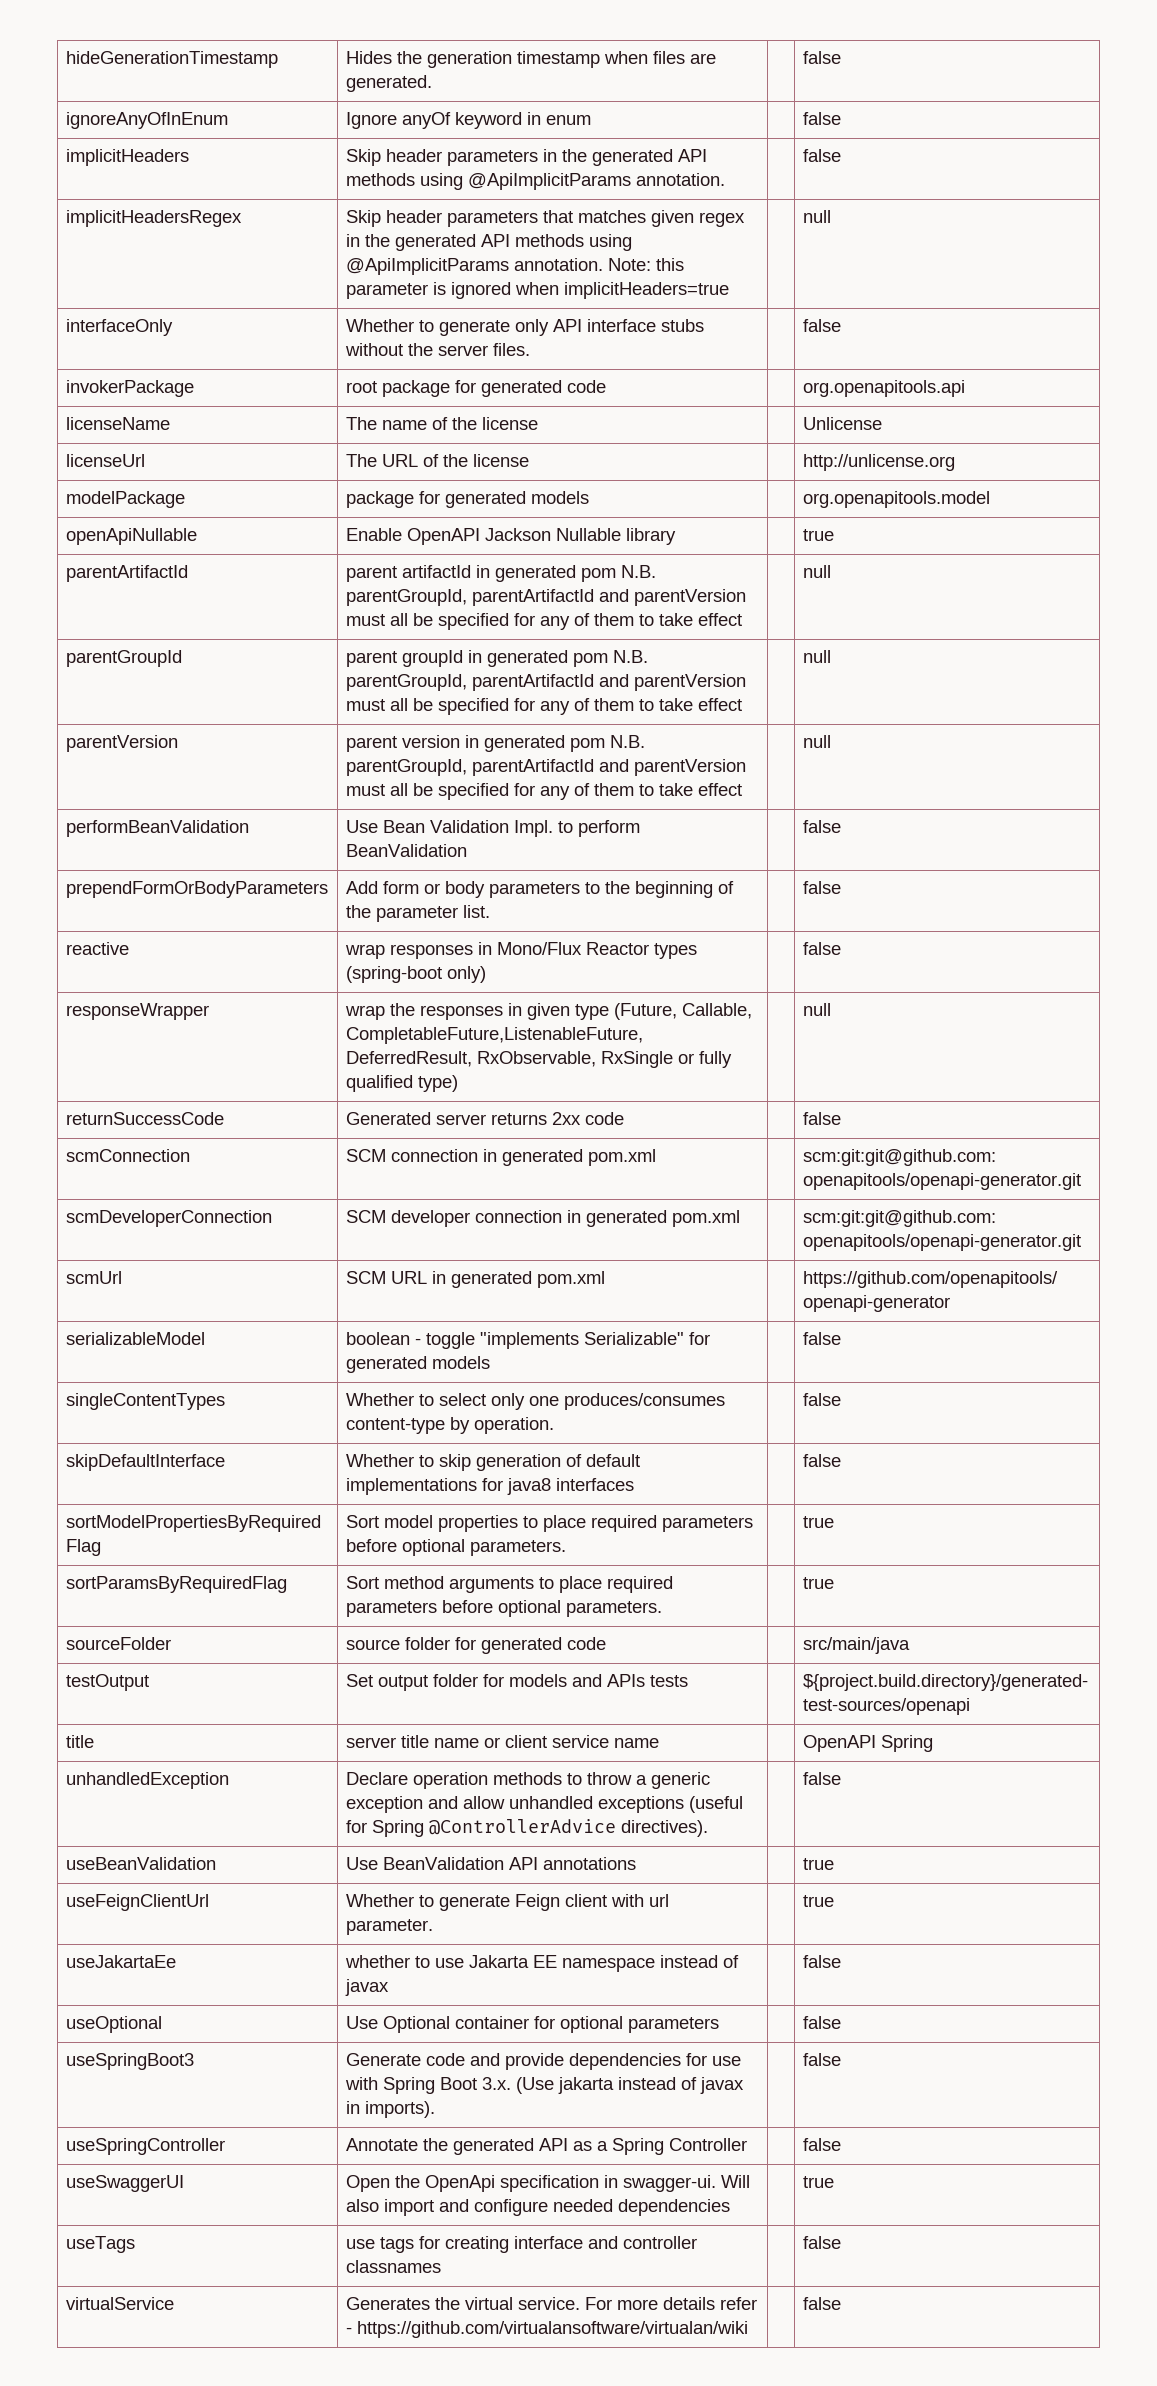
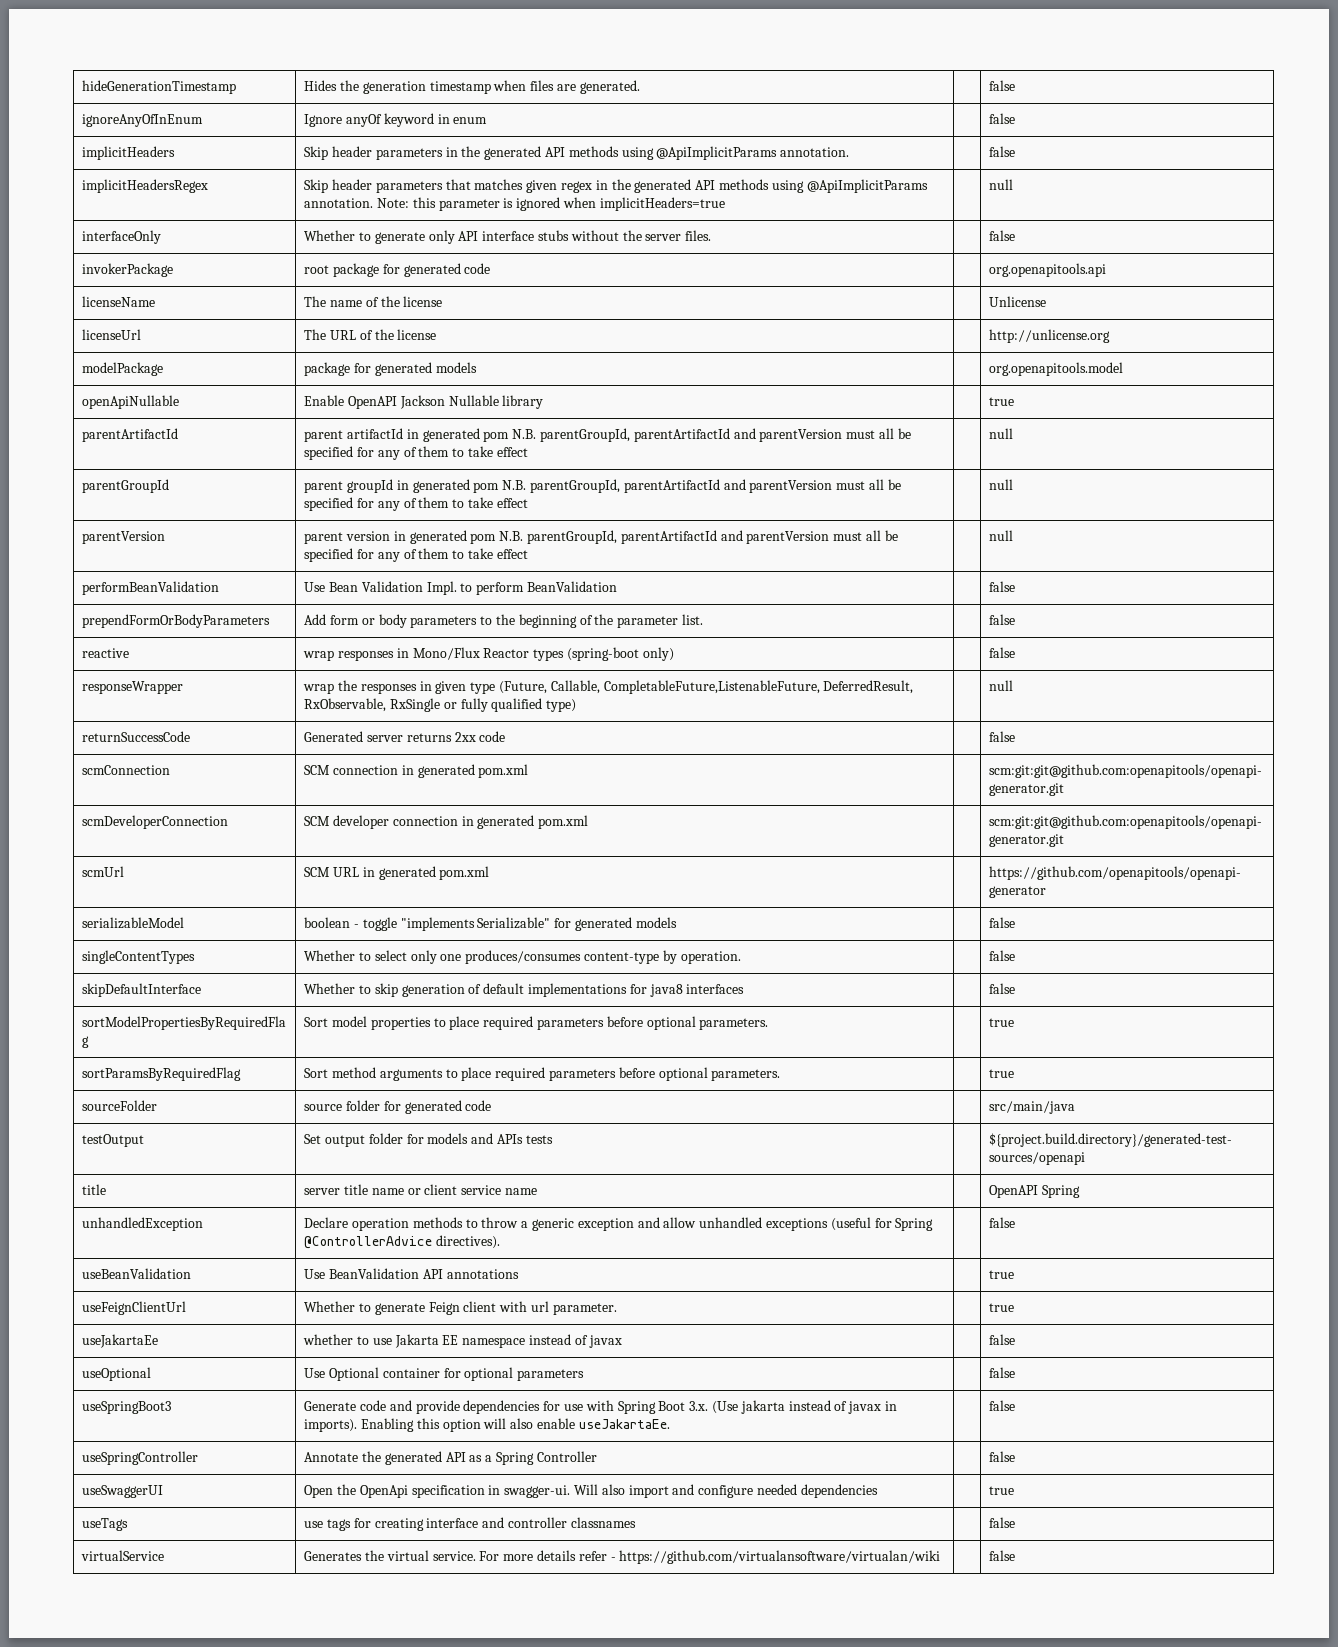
(435, 2109) none -> [361,1418,670,1432] Enabling this option will also enable useJakartaEe.

